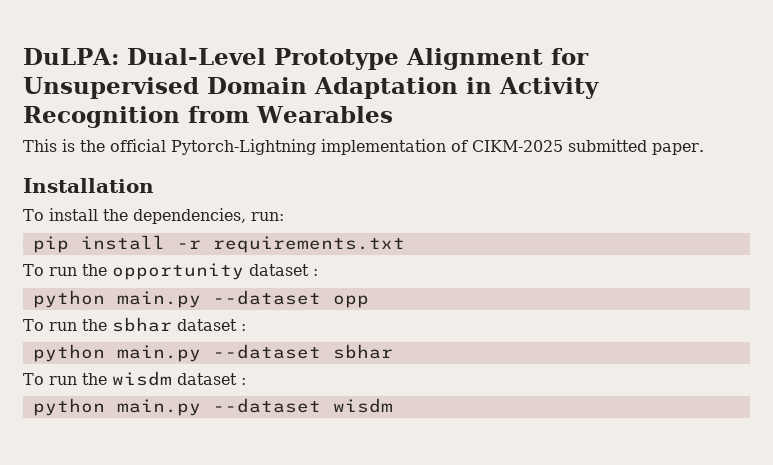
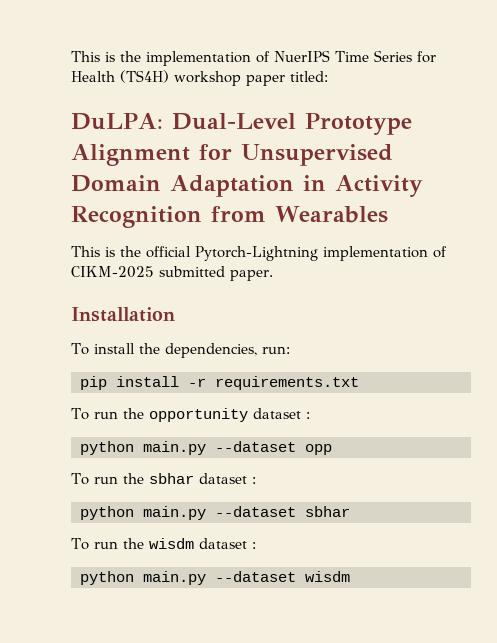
(23, 56) none -> [71,50,436,66] [71,70,328,86] This is the implementation of NuerIPS Time Series for Health (TS4H) workshop paper titled: //

